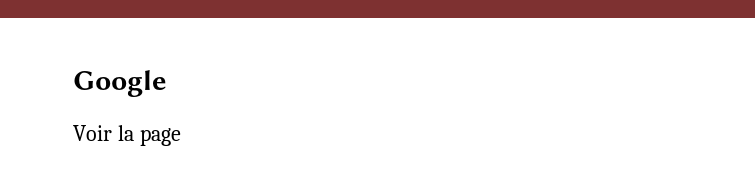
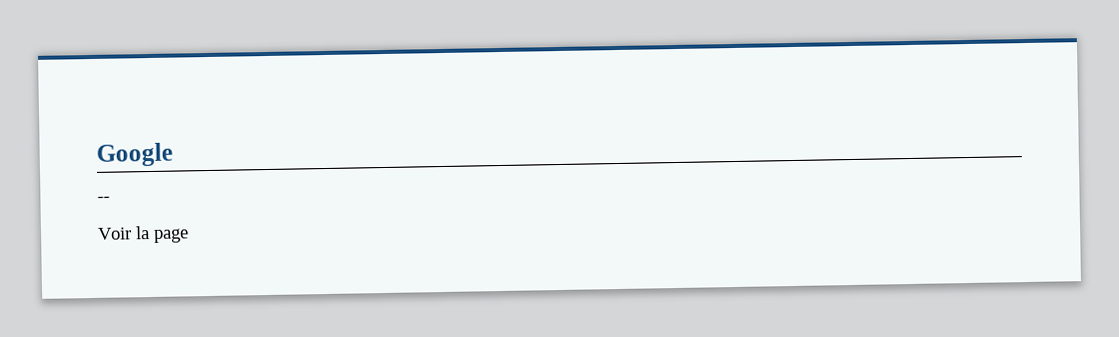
(167, 83) none -> [97,196,110,202] // --

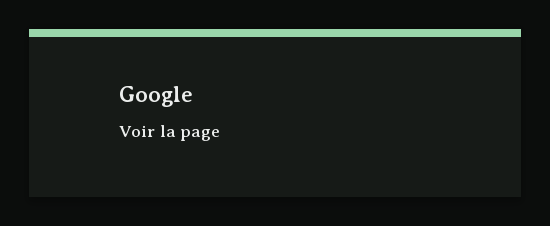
[97,196,110,202] // -- -> (193, 96) none

